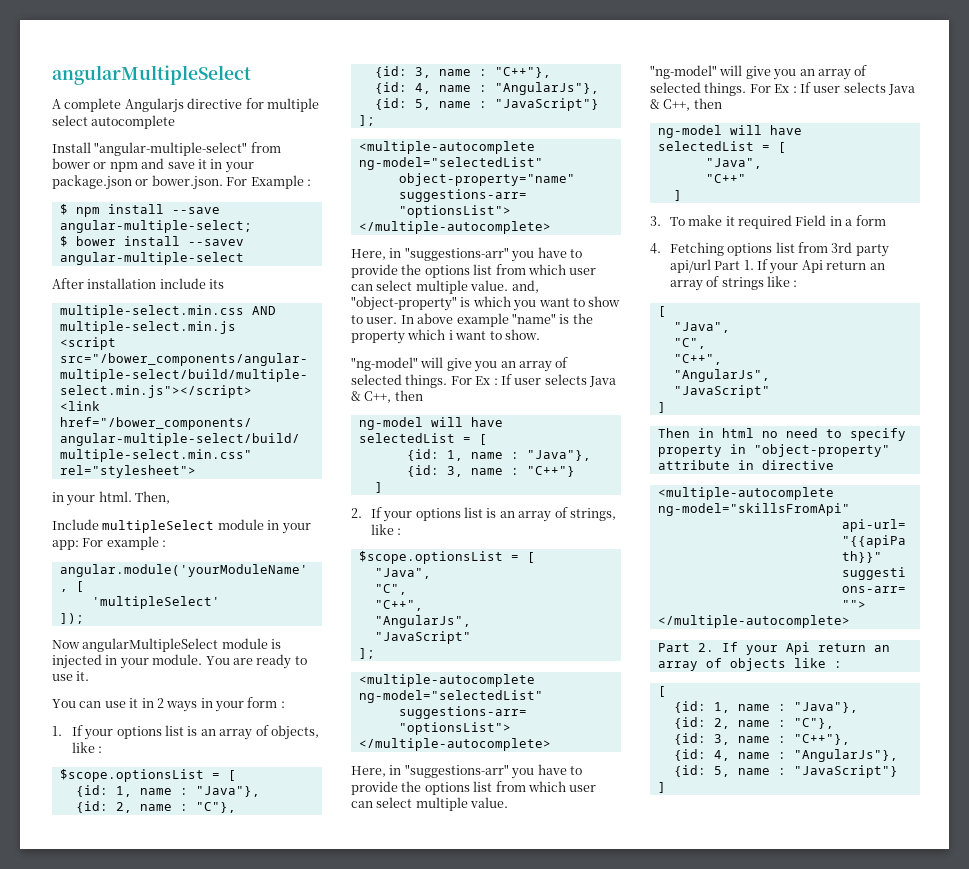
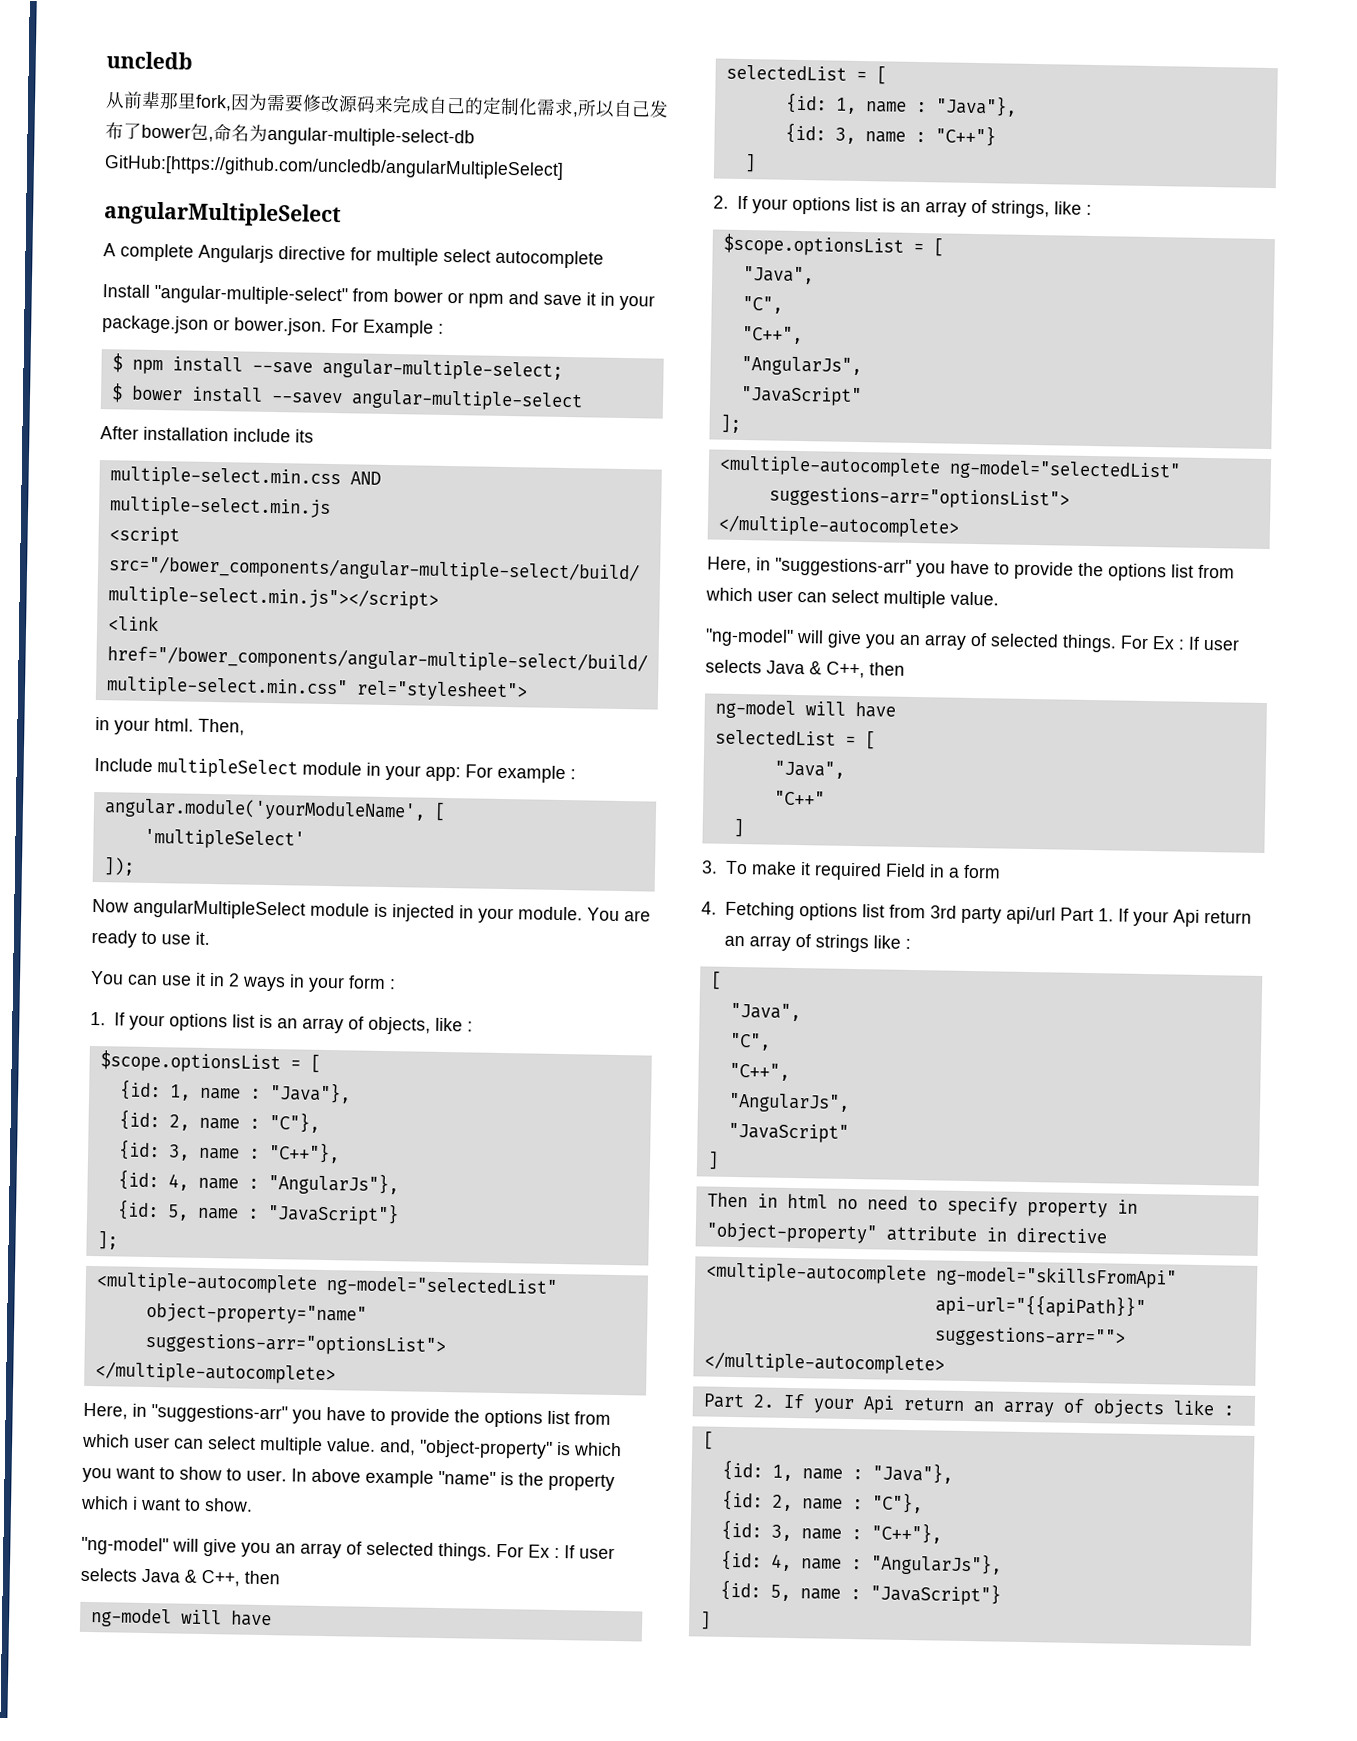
(52, 75) none -> [106,51,193,70] [105,91,669,118] [105,122,475,148] [104,155,564,180] uncledb // 从前辈那里fork,因为需要修改源码来完成自己的定制化需求,所以自己发布了bower包,命名为angular-multiple-select-db GitHub:[https://github.com/uncledb/angularMultipleSelect] //

